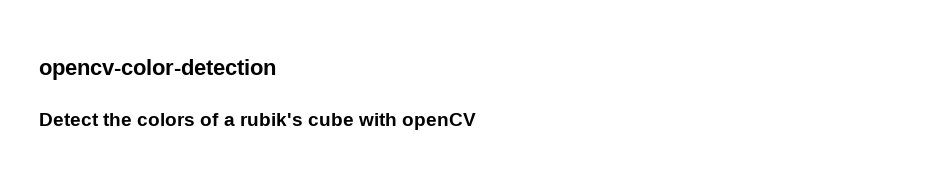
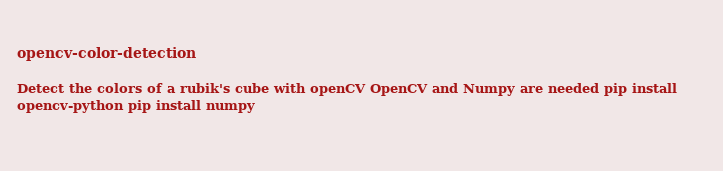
(477, 121) none -> [370,83,677,96] [17,100,255,113] OpenCV and Numpy are needed pip install opencv-python pip install numpy

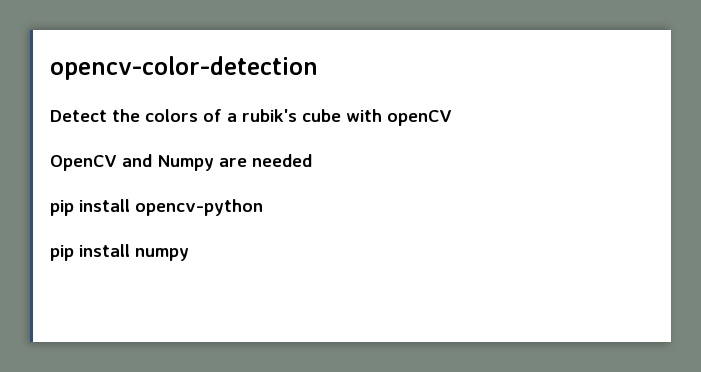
(366, 90) none -> (452, 118) //
(599, 88) none -> (312, 160) //
(124, 106) none -> (263, 207) //

